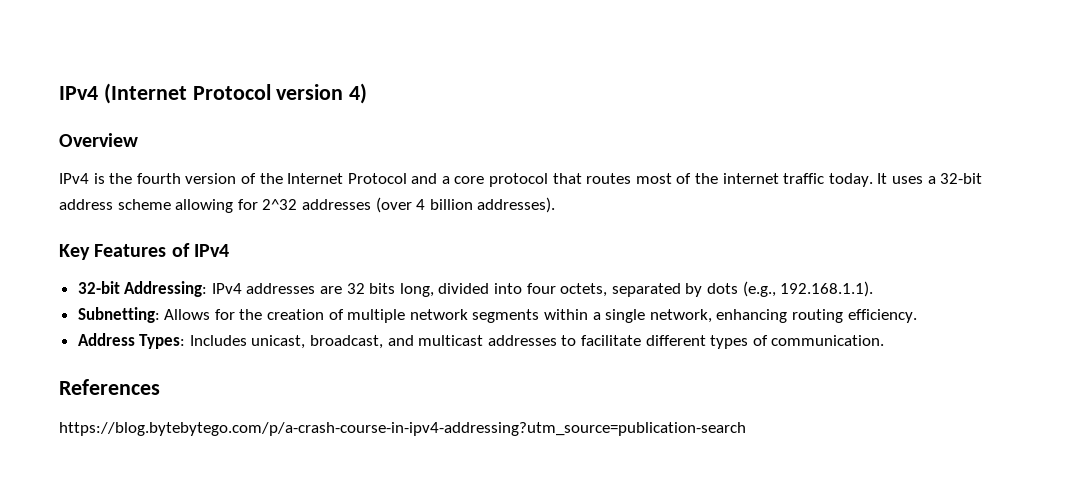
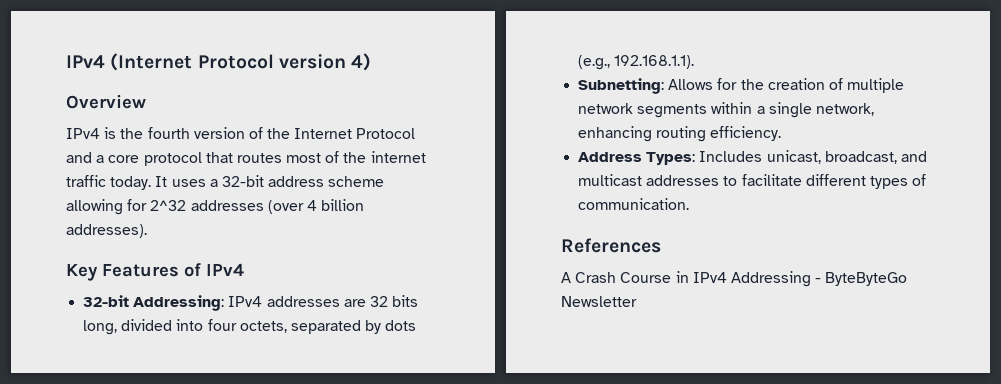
[59,422,746,436] https://blog.bytebytego.com/p/a-crash-course-in-ipv4-addressing?utm_source=publication-search -> [561,271,908,287] [561,296,637,307] A Crash Course in IPv4 Addressing - ByteByteGo Newsletter

